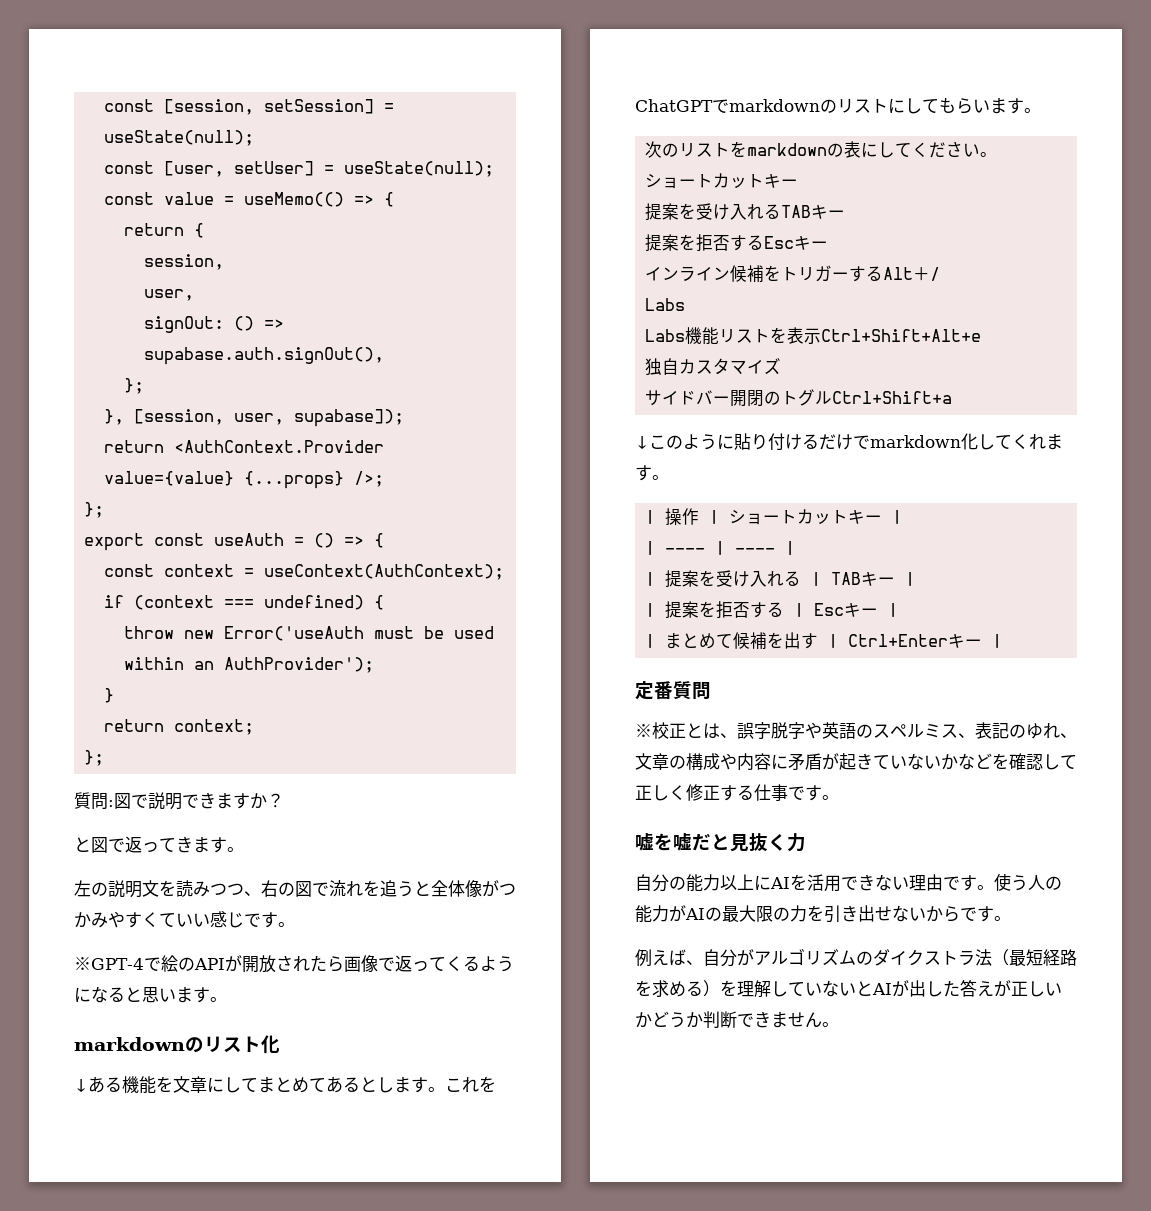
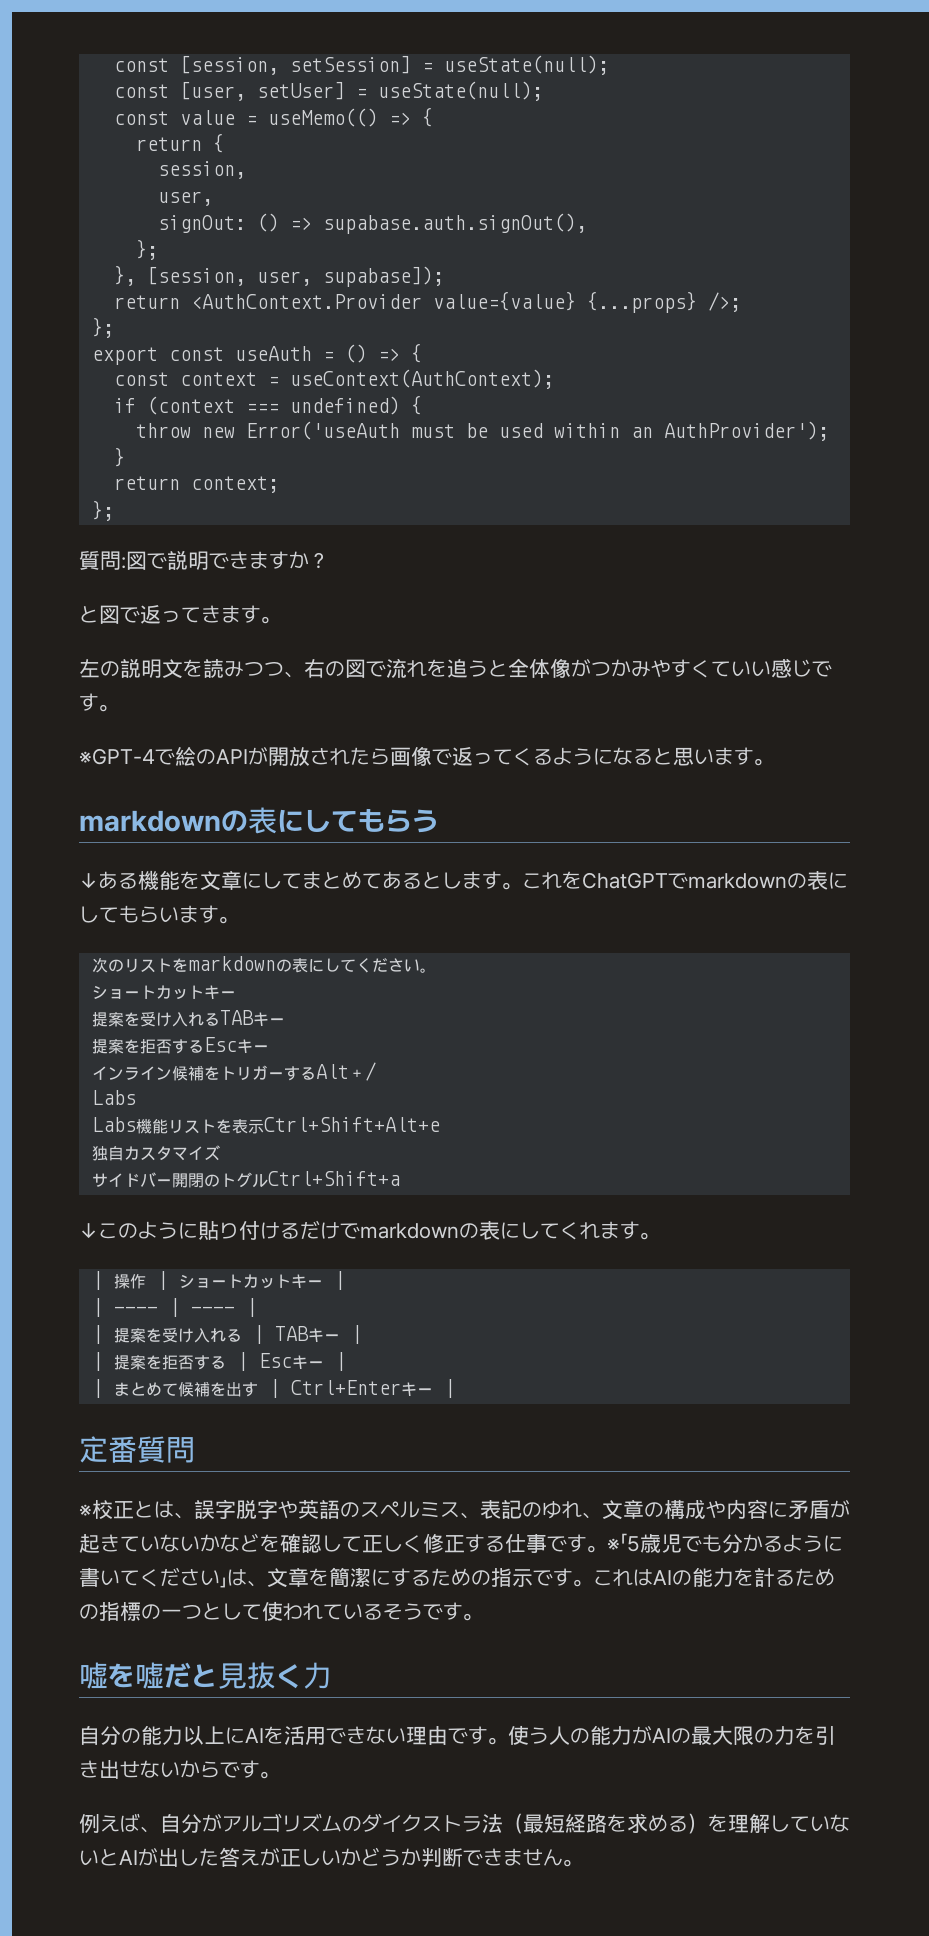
[204,1035,280,1054] リスト化 -> [248,807,439,834] 表にしてもらう
[837,99,888,113] リスト -> [807,871,828,890] 表
[961,433,978,450] 化 -> [459,1221,520,1240] の表に
(839, 797) none -> [607,1533,843,1553] [79,1567,835,1588] [79,1601,483,1621] ※「5歳児でも分かるように書いてください」は、文章を簡潔にするための指示です。これはAIの能力を計るための指標の一つとして使われているそうです。

